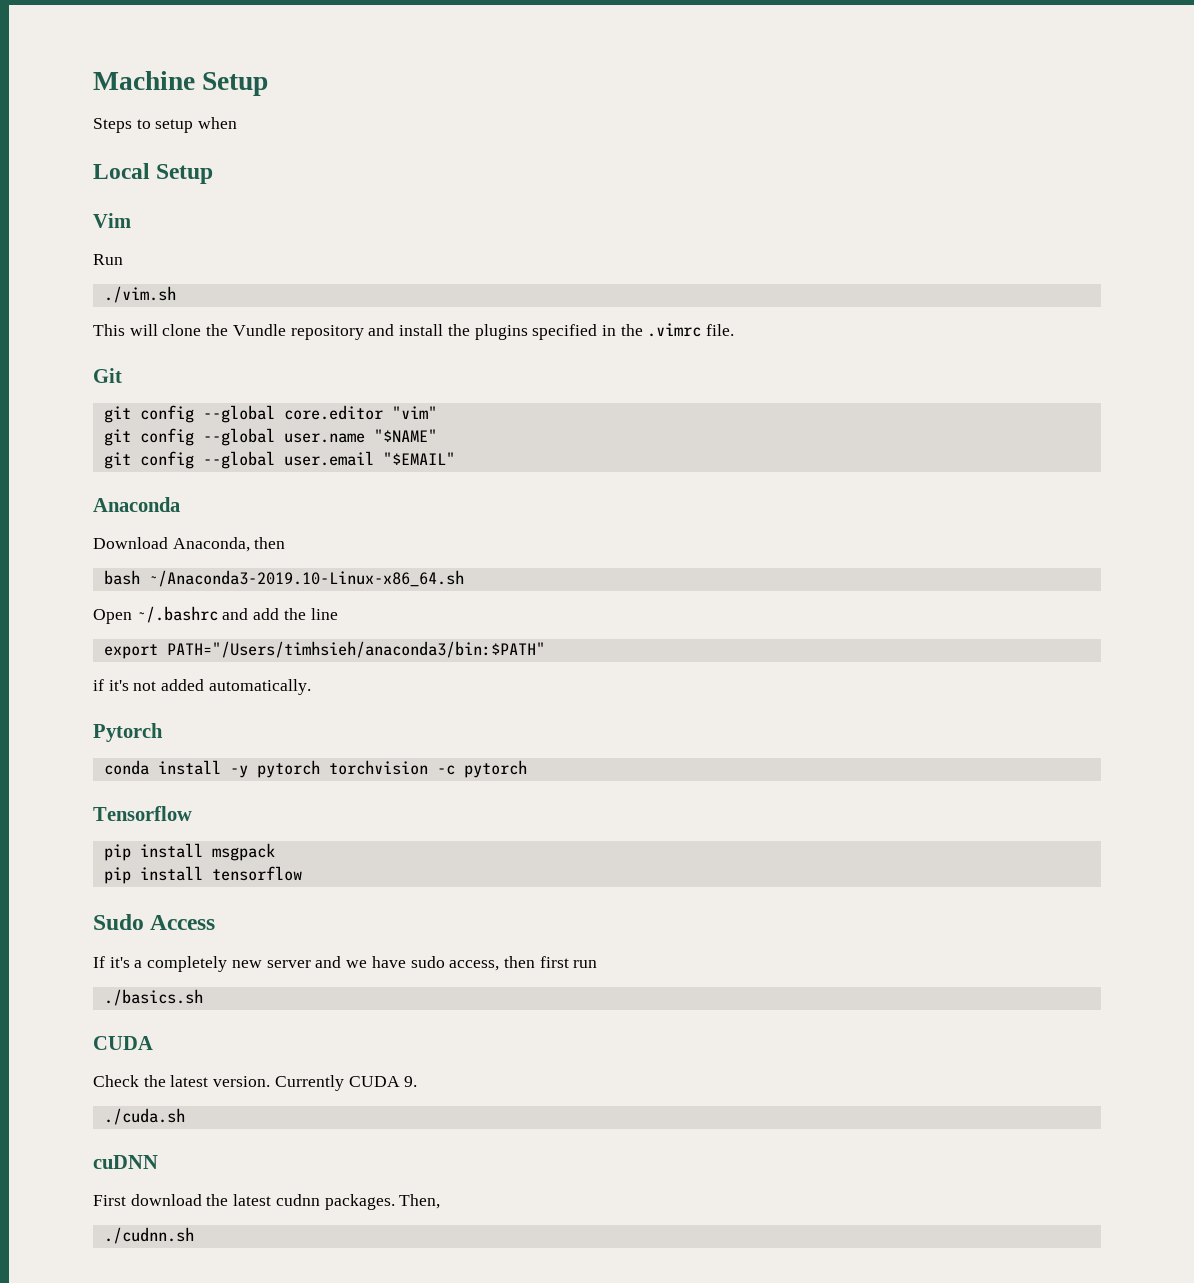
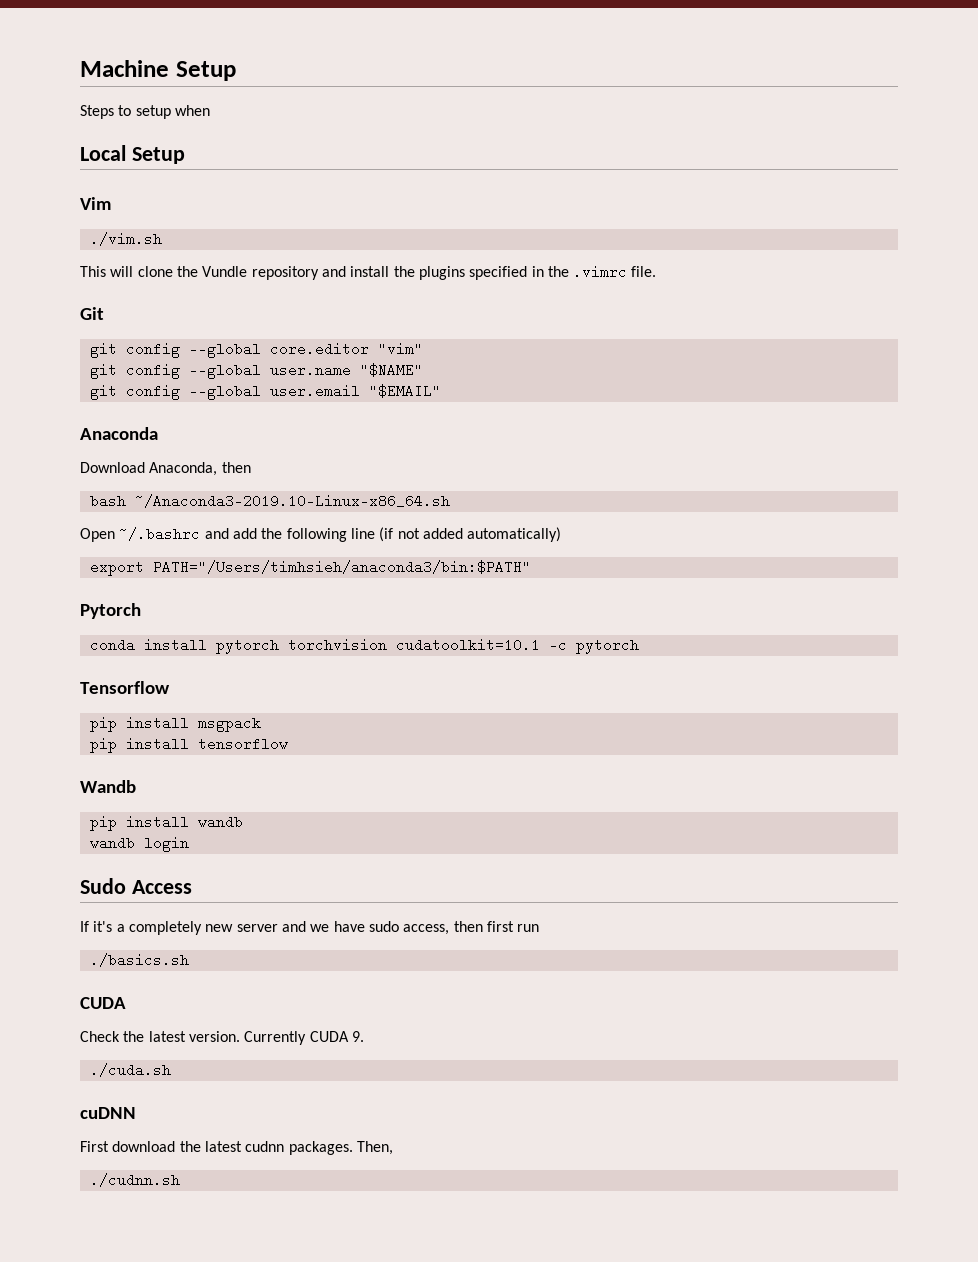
[93,254,123,265] // Run -> (111, 203) none
(306, 614) none -> [286,528,347,542] following
[103,641,545,659] [93,679,311,695] // export PATH="/Users/timhsieh/anaconda3/bin:$PATH" // if it's not added automatically. -> [379,527,562,542] [89,560,531,576] (if not added automatically) // export PATH="/Users/timhsieh/anaconda3/bin:$PATH"
[229,765,248,778] -y -> (207, 645) none
(428, 767) none -> [395,638,540,652] cudatoolkit=10.1
(302, 873) none -> [80,780,136,793] [89,815,243,831] [89,836,189,852] // Wandb // pip install wandb // wandb login

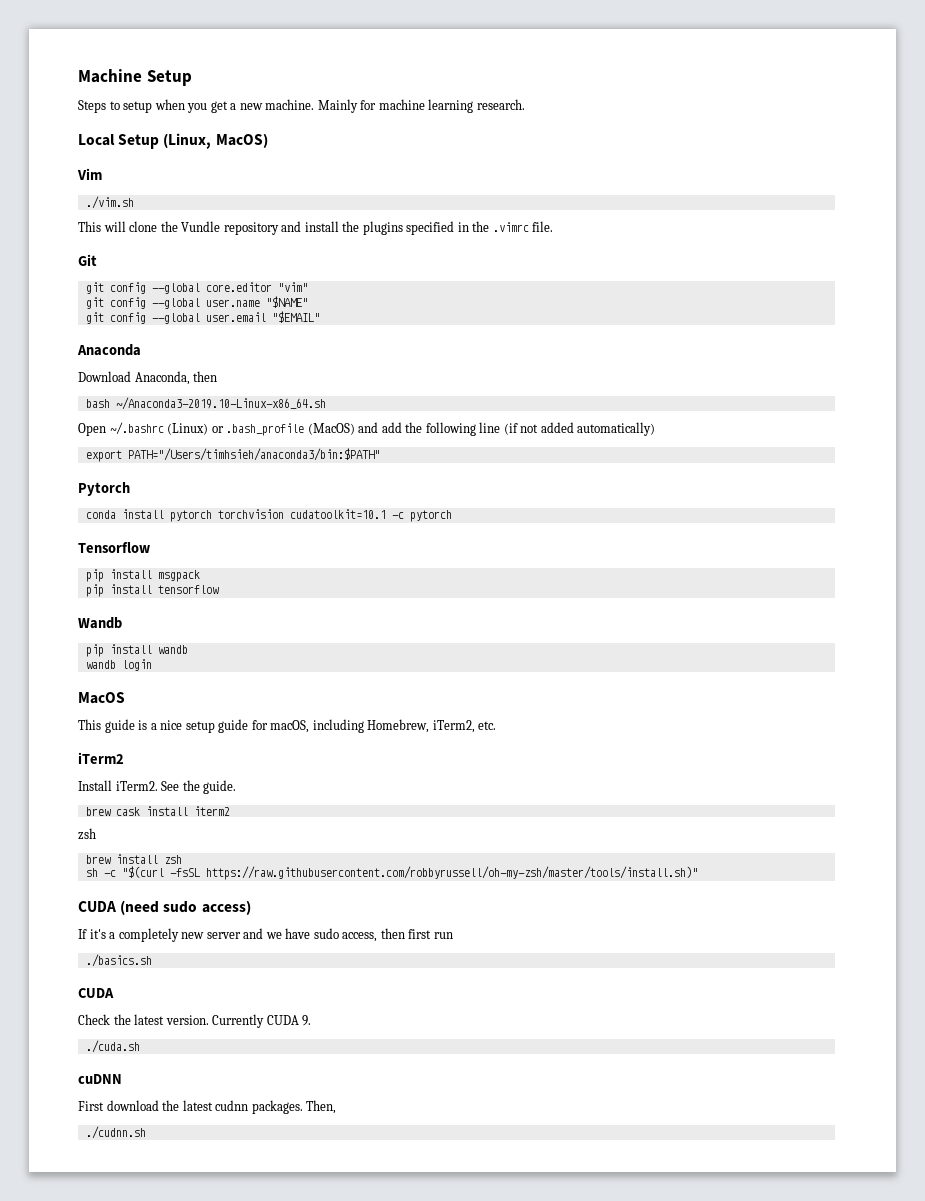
(210, 110) none -> [187,99,525,113] you get a new machine. Mainly for machine learning research.
(185, 155) none -> [163,133,268,149] (Linux, MacOS)
(201, 534) none -> [167,423,355,436] (Linux) or .bash_profile (MacOS)
[80,878,192,894] Sudo Access -> [78,692,125,704] [78,719,497,733] [78,752,124,764] [78,780,237,794] [85,806,230,816] [78,828,96,840] [85,854,182,864] [85,866,698,880] [78,900,251,915] MacOS // This guide is a nice setup guide for macOS, including Homebrew, iTerm2, etc. // iTerm2 // Install iTerm2. See the guide. // brew cask install iterm2 // zsh // brew install zsh // sh -c "$(curl -fsSL https://raw.githubusercontent.com/robbyrussell/oh-my-zsh/master/tools/install.sh)" // CUDA (need sudo access)

